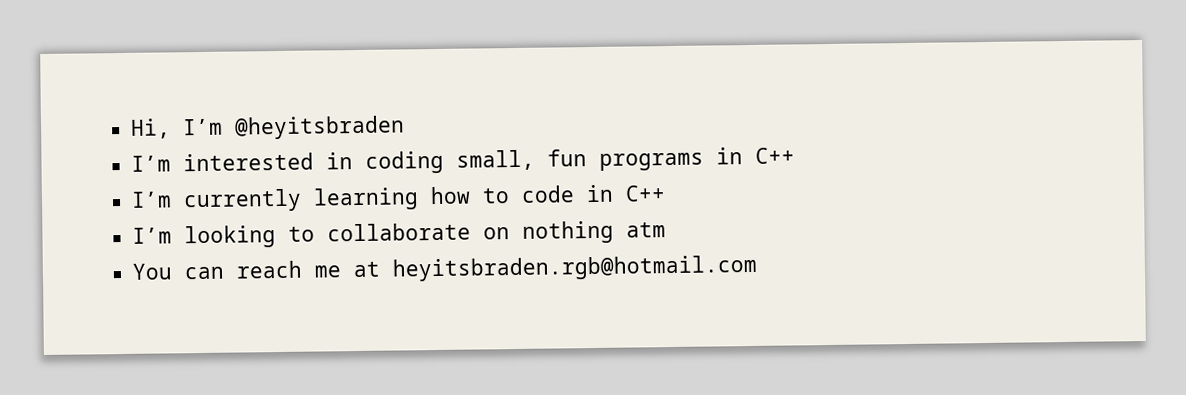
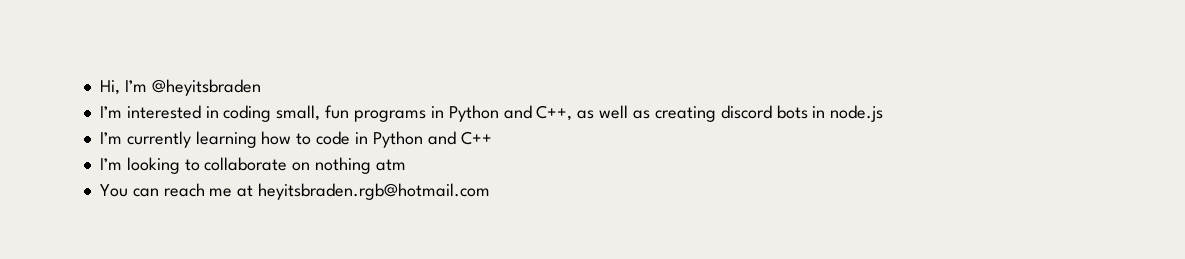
[755,147,796,164] C++ -> [448,105,884,122] Python and C++, as well as creating discord bots in node.js
(615, 193) none -> [372,131,456,148] Python and

